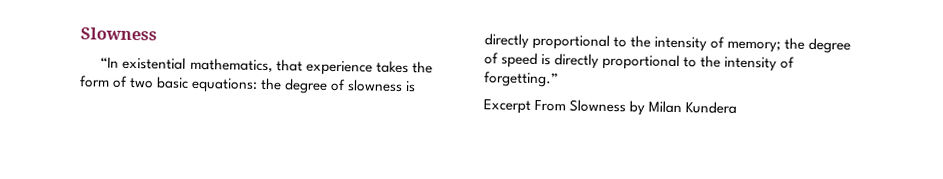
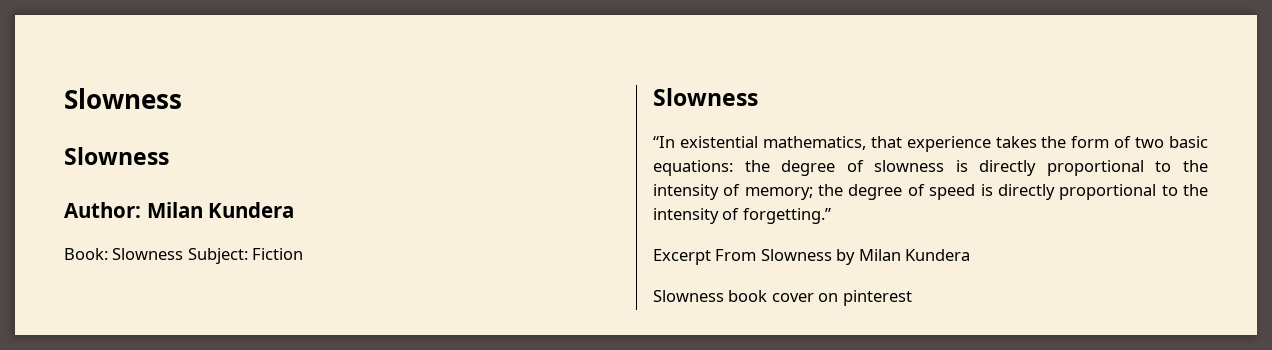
[80,27,157,41] Slowness -> [64,88,182,109] [64,147,169,165] [64,202,295,218] [64,248,304,264] [653,88,758,106] Slowness // Slowness // Author: Milan Kundera // Book: Slowness Subject: Fiction // Slowness
(738, 107) none -> [653,290,912,306] // Slowness book cover on pinterest

